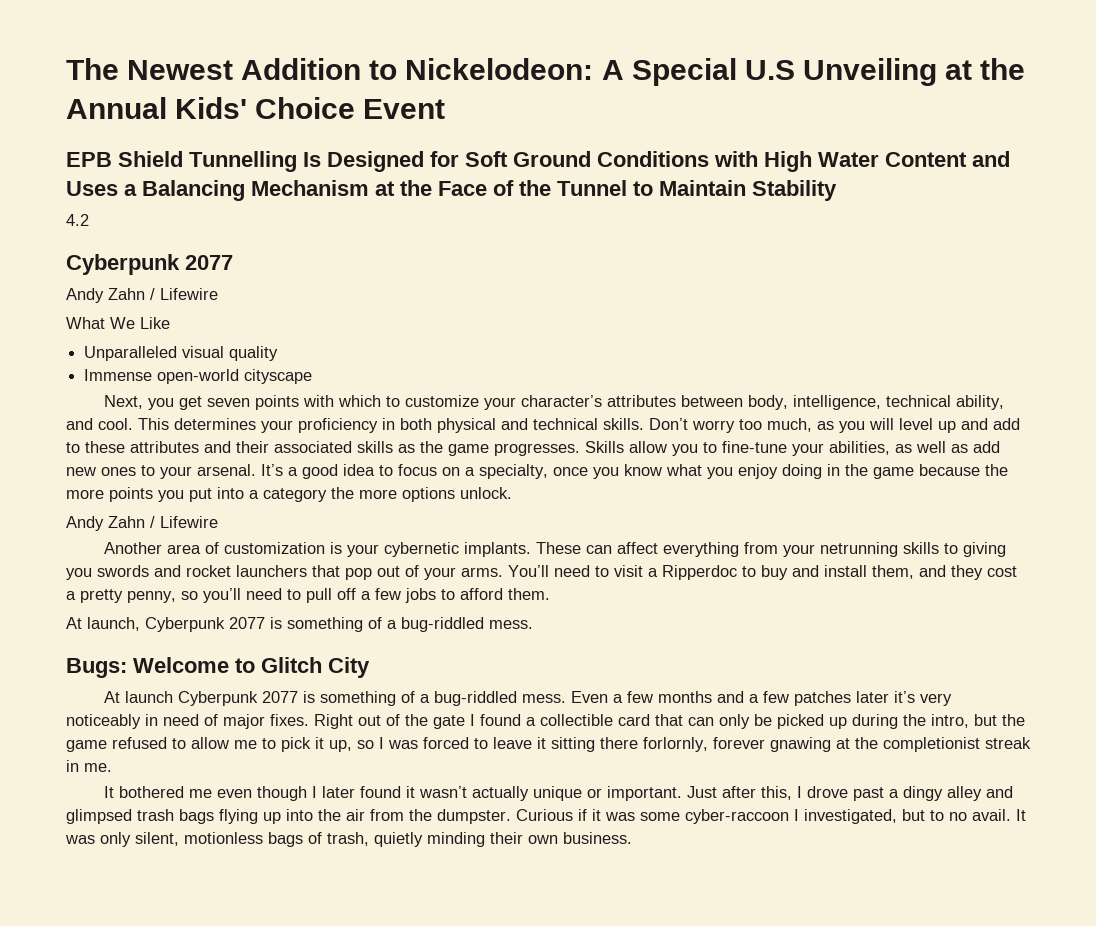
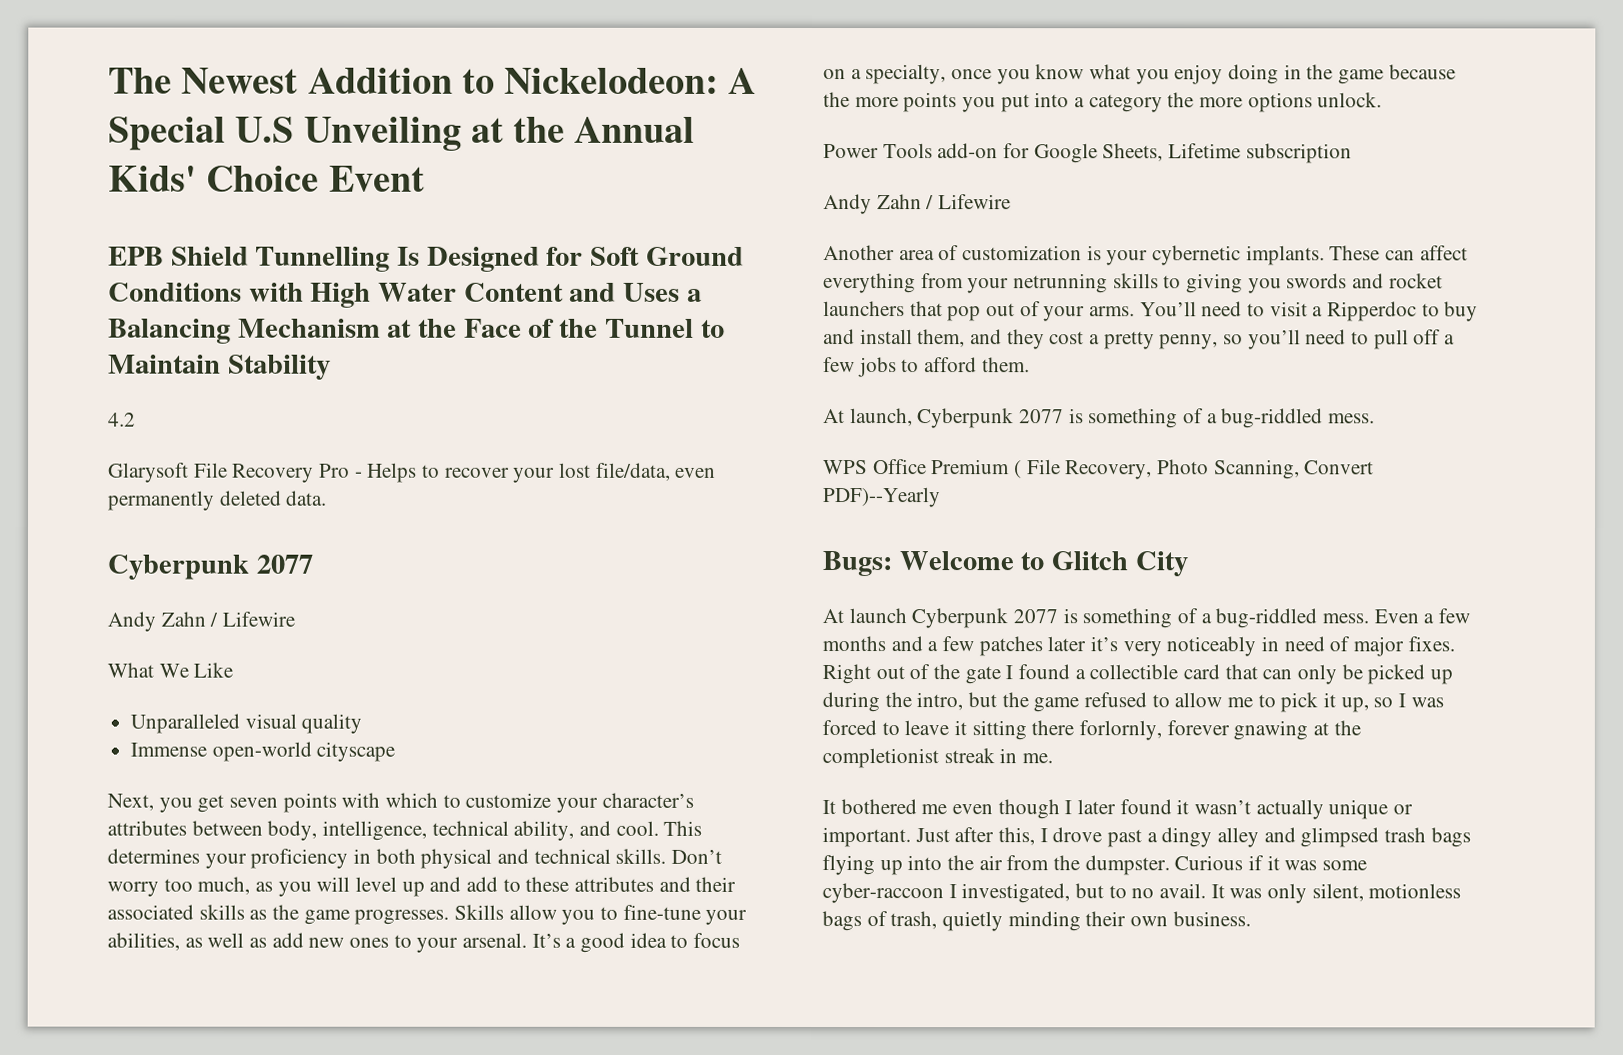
(89, 220) none -> [108,462,717,483] [108,490,328,511] // Glarysoft File Recovery Pro - Helps to recover your lost file/data, even permanently deleted data.
(512, 493) none -> [823,143,1352,164] // Power Tools add-on for Google Sheets, Lifetime subscription
(533, 624) none -> [823,459,1375,480] [823,487,941,508] // WPS Office Premium ( File Recovery, Photo Scanning, Convert PDF)--Yearly

